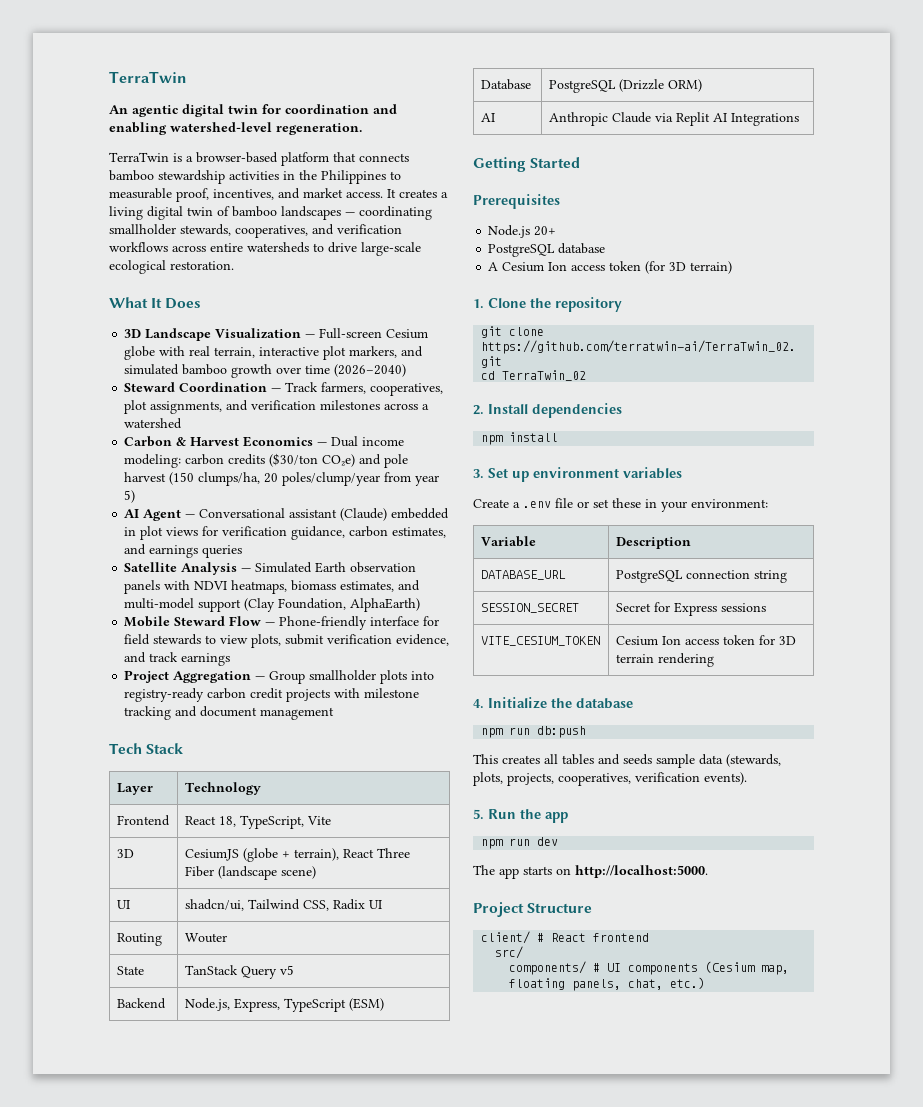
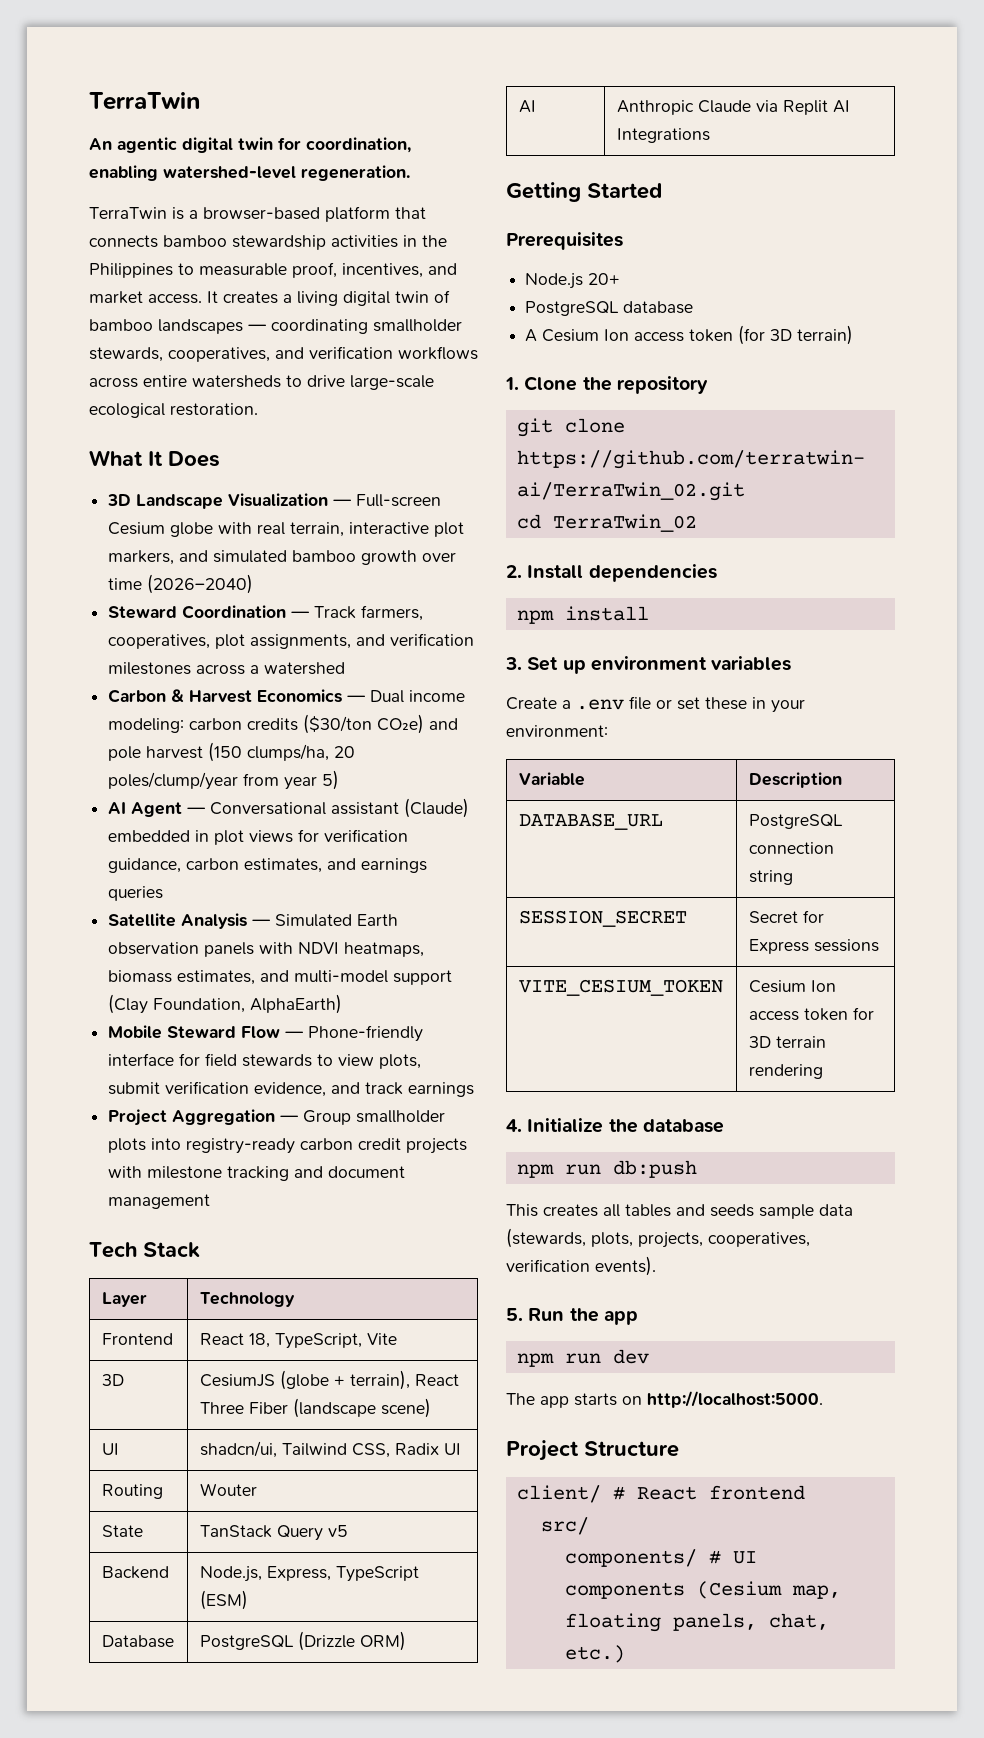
[285,104,397,114] coordination and -> [306,137,411,153] coordination,

